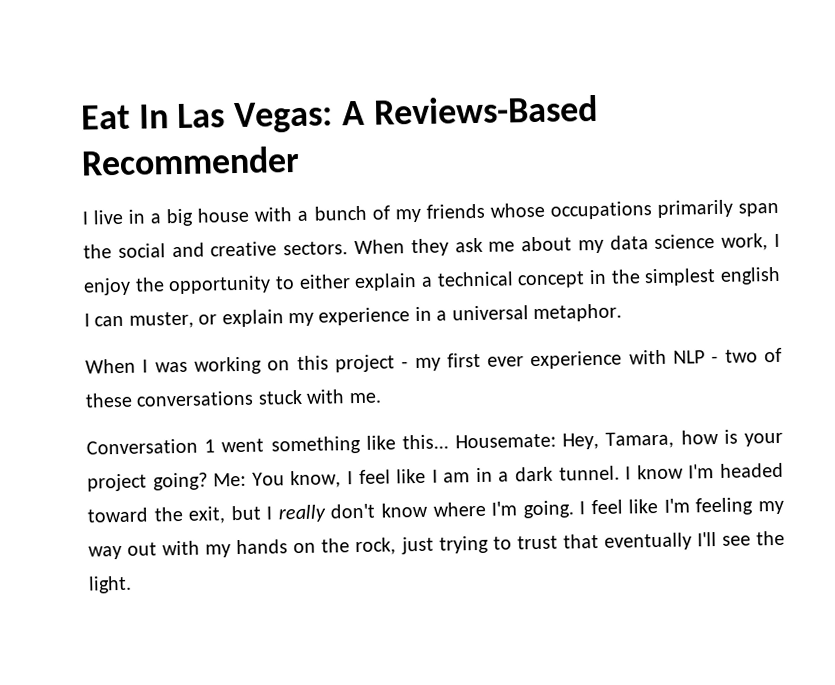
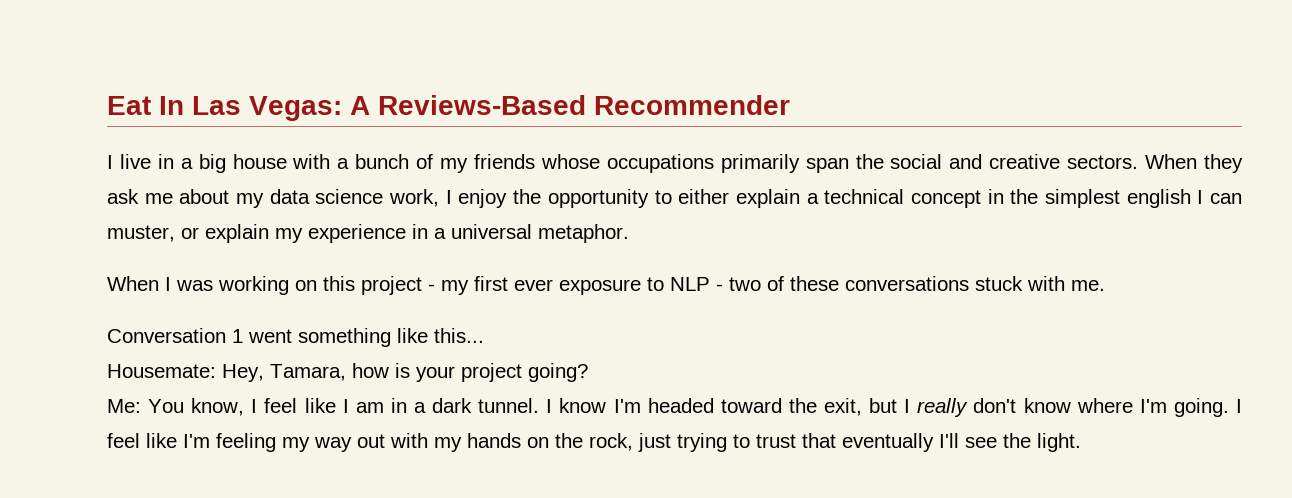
[530,349,667,370] experience with -> [559,277,664,295] exposure to
(449, 442) none -> (484, 335) //
(208, 481) none -> (588, 372) //

